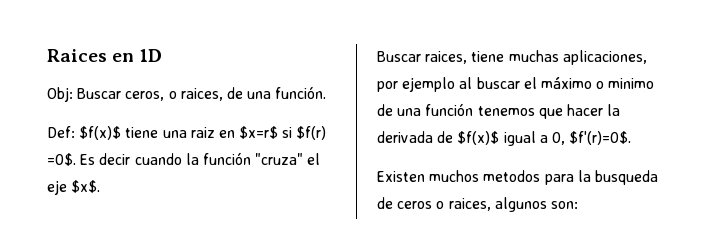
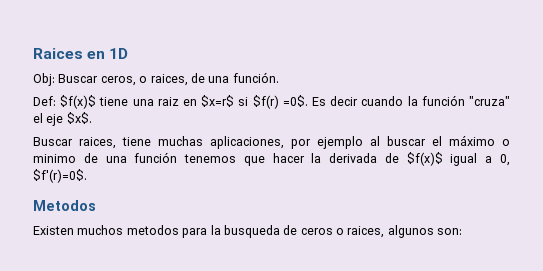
(632, 138) none -> [33,200,96,211] // Metodos

